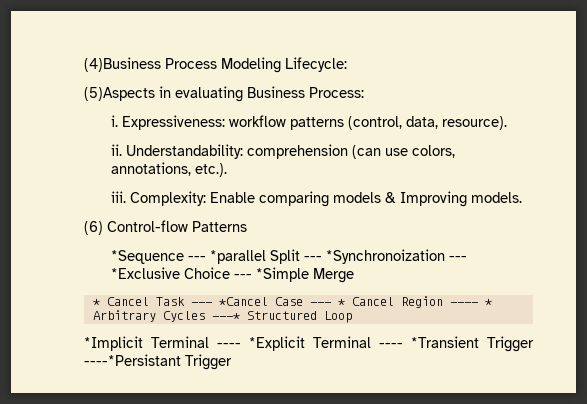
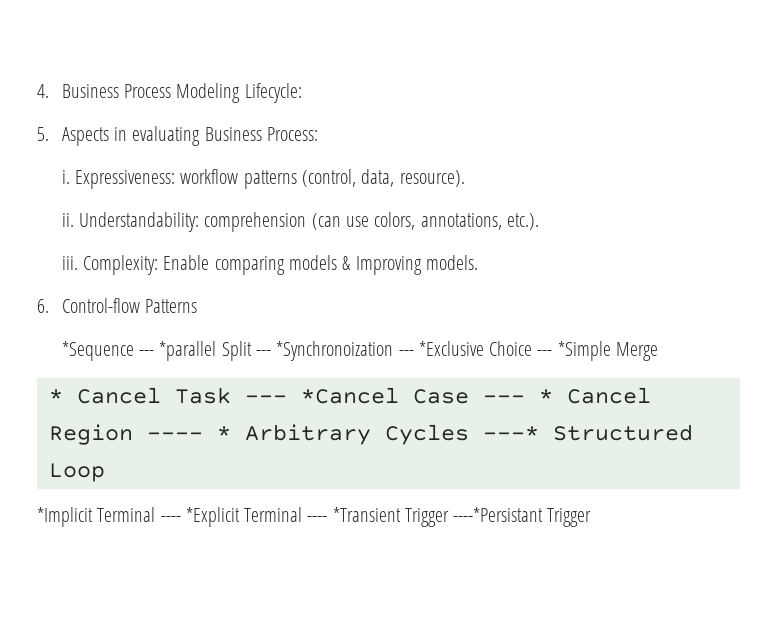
[84,57,161,72] (4)Business -> [37,84,119,98] 4. Business
[84,87,155,101] (5)Aspects -> [37,127,109,146] 5. Aspects
[84,221,103,235] (6) -> [37,299,49,313] 6.

